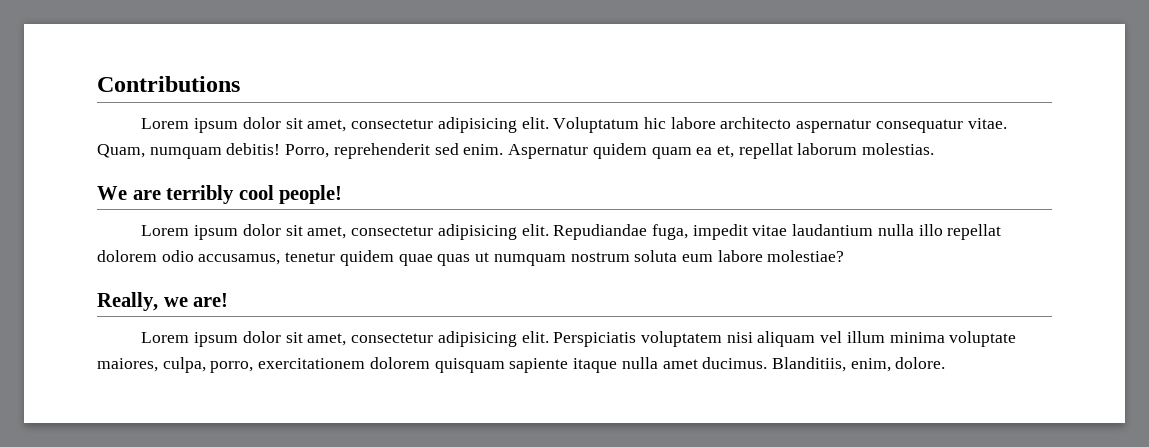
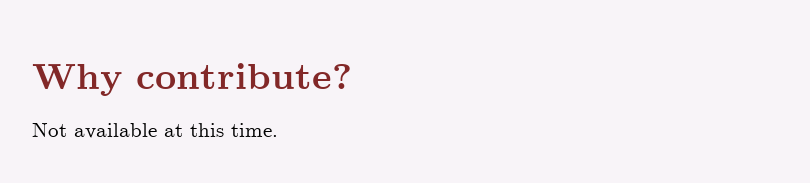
[97,76,240,92] [141,117,1007,133] [97,143,935,159] [97,185,343,204] [141,224,1002,240] [97,250,845,266] [97,292,229,311] [141,331,1017,347] [97,357,946,373] Contributions // Lorem ipsum dolor sit amet, consectetur adipisicing elit. Voluptatum hic labore architecto aspernatur consequatur vitae. Quam, numquam debitis! Porro, reprehenderit sed enim. Aspernatur quidem quam ea et, repellat laborum molestias. // We are terribly cool people! // Lorem ipsum dolor sit amet, consectetur adipisicing elit. Repudiandae fuga, impedit vitae laudantium nulla illo repellat dolorem odio accusamus, tenetur quidem quae quas ut numquam nostrum soluta eum labore molestiae? // Really, we are! // Lorem ipsum dolor sit amet, consectetur adipisicing elit. Perspiciatis voluptatem nisi aliquam vel illum minima voluptate maiores, culpa, porro, exercitationem dolorem quisquam sapiente itaque nulla amet ducimus. Blanditiis, enim, dolore. -> [32,63,352,96] [32,122,278,139] Why contribute? // Not available at this time.

